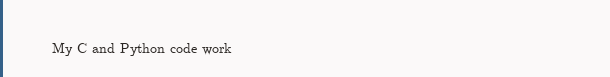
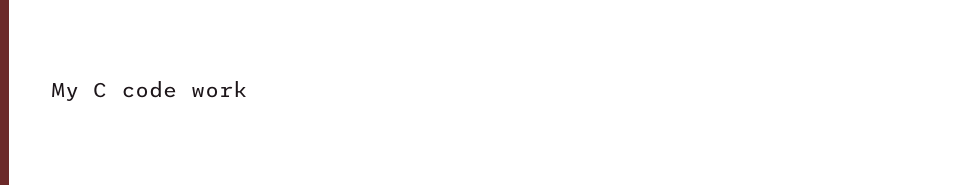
[92,43,165,56] and Python -> (107, 90) none

